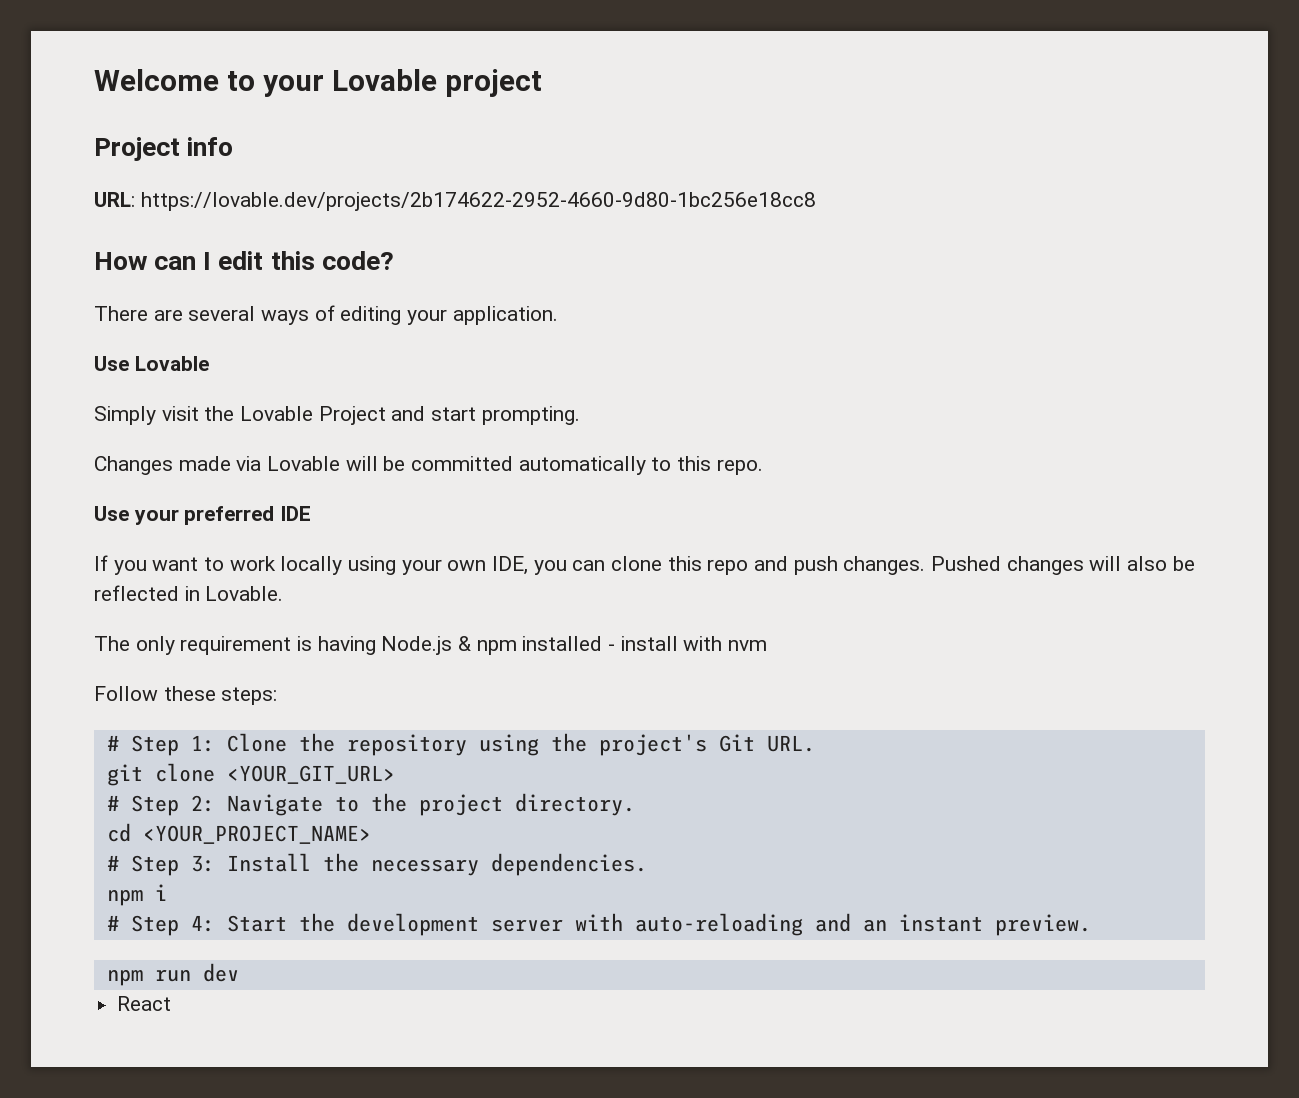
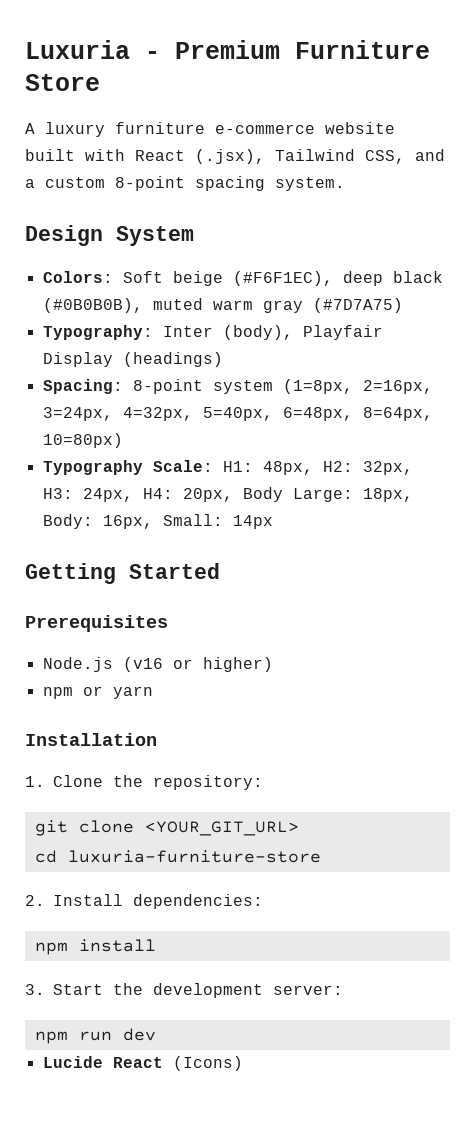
[94,69,542,97] [94,137,234,161] [94,192,816,211] [94,251,394,270] [94,305,558,325] [94,356,209,371] [94,406,580,425] [94,456,763,475] [94,506,312,525] [94,555,1195,575] [94,585,284,601] [94,636,768,655] [94,686,278,705] [106,733,815,756] [106,763,395,786] [106,793,635,816] [106,823,371,844] [106,853,647,876] [106,884,167,906] [106,913,1091,936] Welcome to your Lovable project // Project info // URL: https://lovable.dev/projects/2b174622-2952-4660-9d80-1bc256e18cc8 // How can I edit this code? // There are several ways of editing your application. // Use Lovable // Simply visit the Lovable Project and start prompting. // Changes made via Lovable will be committed automatically to this repo. // Use your preferred IDE // If you want to work locally using your own IDE, you can clone this repo and push changes. Pushed changes will also be reflected in Lovable. // The only requirement is having Node.js & npm installed - install with nvm // Follow these steps: // # Step 1: Clone the repository using the project's Git URL. // git clone <YOUR_GIT_URL> // # Step 2: Navigate to the project directory. // cd <YOUR_PROJECT_NAME> // # Step 3: Install the necessary dependencies. // npm i // # Step 4: Start the development server with auto-reloading and an instant preview. -> [25,40,430,59] [25,74,100,91] [25,122,395,137] [25,149,445,164] [25,176,345,191] [25,225,194,246] [42,271,443,286] [42,298,403,313] [42,325,383,340] [42,352,223,367] [42,379,433,394] [42,407,433,421] [42,433,123,448] [42,460,413,475] [42,487,413,502] [42,514,273,529] [25,563,220,584] [25,615,168,632] [42,657,273,672] [42,686,153,699] [25,733,157,746] [25,775,263,790] [34,820,299,836] [34,850,321,863] [25,894,263,909] [34,939,156,955] [25,983,343,998] Luxuria - Premium Furniture Store // A luxury furniture e-commerce website built with React (.jsx), Tailwind CSS, and a custom 8-point spacing system. // Design System // Colors: Soft beige (#F6F1EC), deep black (#0B0B0B), muted warm gray (#7D7A75) // Typography: Inter (body), Playfair Display (headings) // Spacing: 8-point system (1=8px, 2=16px, 3=24px, 4=32px, 5=40px, 6=48px, 8=64px, 10=80px) // Typography Scale: H1: 48px, H2: 32px, H3: 24px, H4: 20px, Body Large: 18px, Body: 16px, Small: 14px // Getting Started // Prerequisites // Node.js (v16 or higher) // npm or yarn // Installation // 1. Clone the repository: // git clone <YOUR_GIT_URL> // cd luxuria-furniture-store // 2. Install dependencies: // npm install // 3. Start the development server:
[117,996,172,1011] React -> [42,1056,243,1071] Lucide React (Icons)

